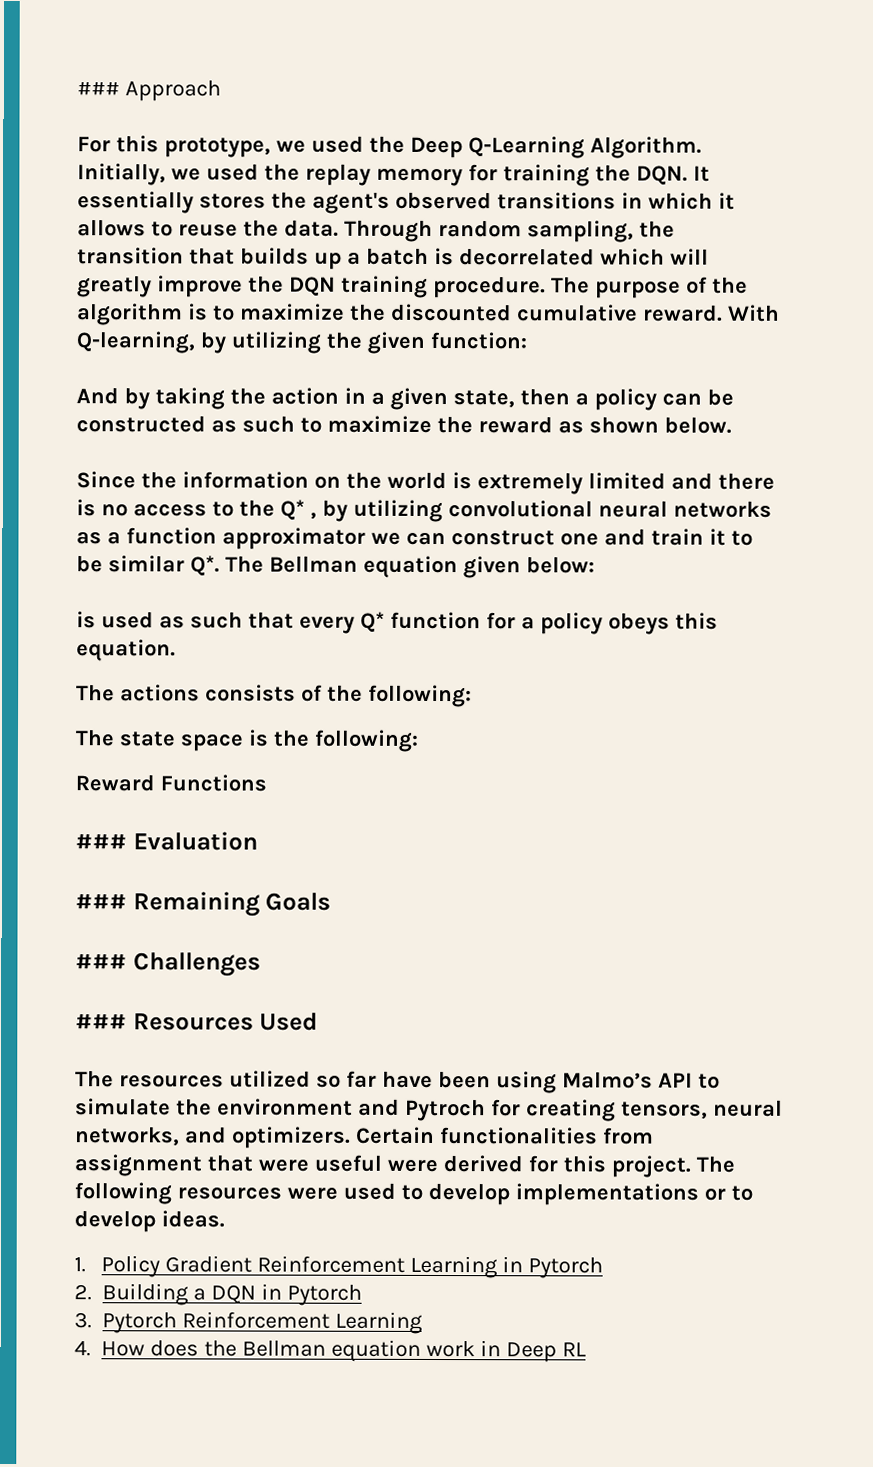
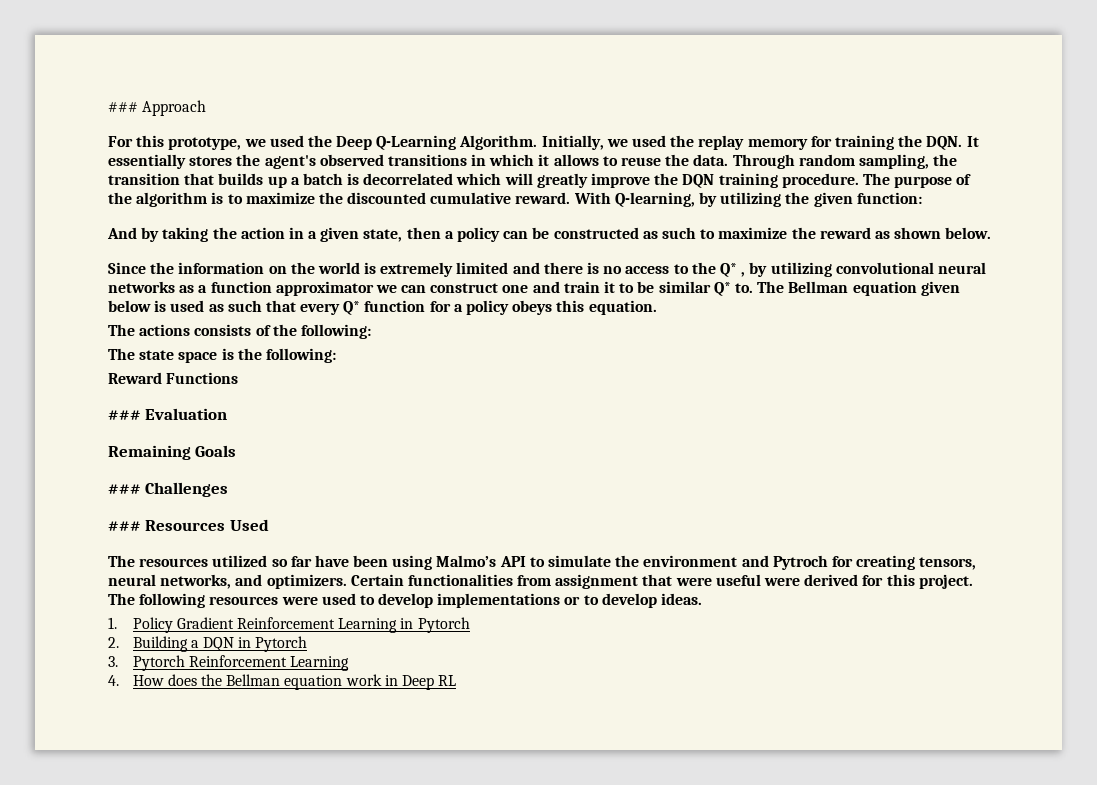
[190,555,220,576] Q*. -> [713,282,753,296] Q* to.
[526,556,595,574] below: // -> [108,300,151,312] below
[75,894,127,910] ### -> (228, 414) none

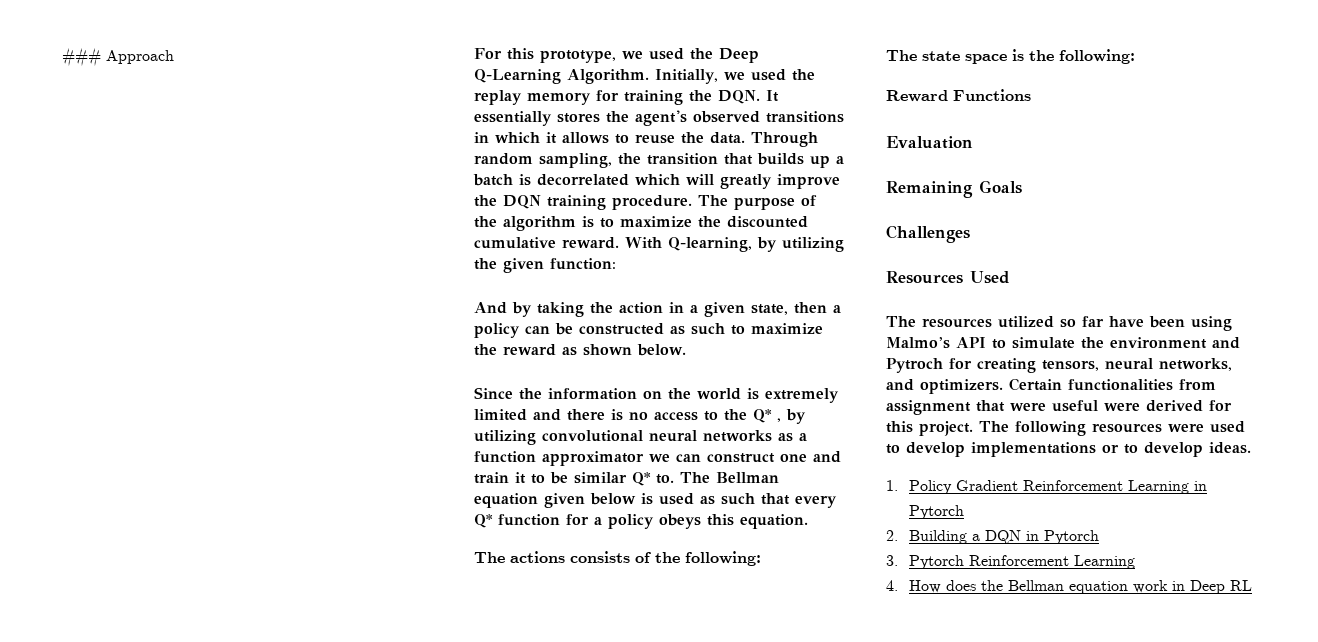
[108,410,141,420] ### -> (1031, 95) none
[108,484,141,494] ### -> (1022, 187) none
[108,521,141,531] ### -> (970, 234) none

